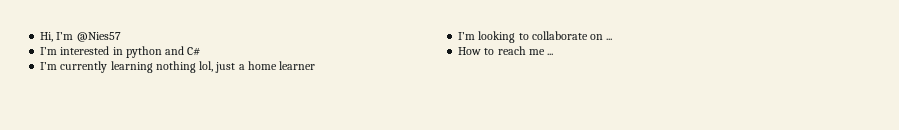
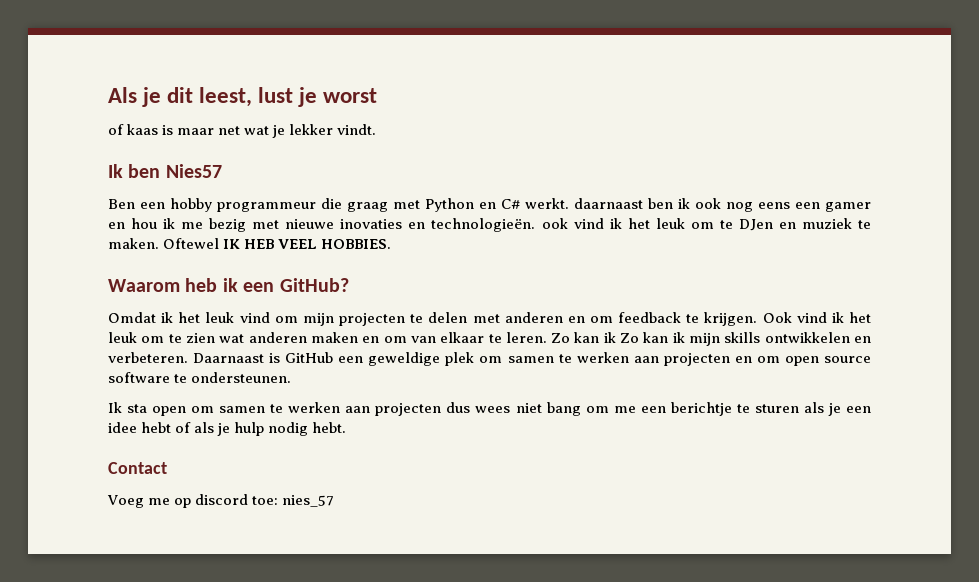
[40,32,121,42] [40,46,201,58] [40,61,316,73] [458,31,613,43] [458,46,554,55] Hi, I’m @Nies57 // I’m interested in python and C# // I’m currently learning nothing lol, just a home learner // I’m looking to collaborate on ... // How to reach me ... -> [108,87,378,107] [108,124,377,138] [108,164,222,178] [108,198,871,212] [108,218,871,232] [108,238,392,249] [108,278,349,292] [108,312,871,326] [108,332,872,346] [108,352,871,366] [108,372,292,383] [108,402,871,416] [108,422,347,436] [108,462,167,474] [107,494,335,508] Als je dit leest, lust je worst // of kaas is maar net wat je lekker vindt. // Ik ben Nies57 // Ben een hobby programmeur die graag met Python en C# werkt. daarnaast ben ik ook nog eens een gamer en hou ik me bezig met nieuwe inovaties en technologieën. ook vind ik het leuk om te DJen en muziek te maken. Oftewel IK HEB VEEL HOBBIES. // Waarom heb ik een GitHub? // Omdat ik het leuk vind om mijn projecten te delen met anderen en om feedback te krijgen. Ook vind ik het leuk om te zien wat anderen maken en om van elkaar te leren. Zo kan ik Zo kan ik mijn skills ontwikkelen en verbeteren. Daarnaast is GitHub een geweldige plek om samen te werken aan projecten en om open source software te ondersteunen. // Ik sta open om samen te werken aan projecten dus wees niet bang om me een berichtje te sturen als je een idee hebt of als je hulp nodig hebt. // Contact // Voeg me op discord toe: nies_57

